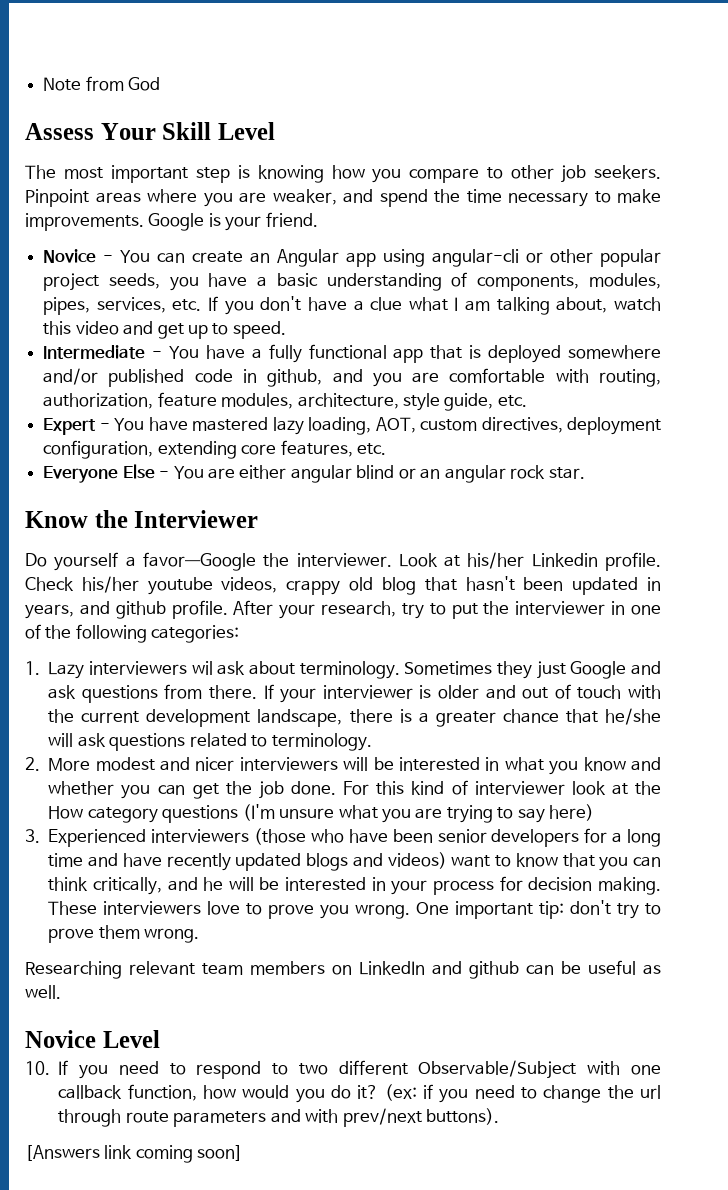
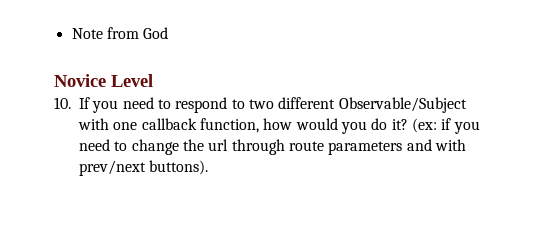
[25,122,275,140] [25,165,661,183] [25,189,661,207] [25,212,318,231] [43,249,661,267] [43,272,661,291] [43,296,662,315] [43,321,286,339] [43,344,662,363] [43,368,662,387] [43,392,527,411] [43,417,662,435] [43,440,386,459] [43,464,585,483] [25,510,259,528] [25,552,661,571] [25,576,661,595] [25,600,661,619] [25,624,240,643] [25,661,662,679] [48,684,661,703] [48,708,661,727] [48,733,372,751] [25,757,662,775] [48,780,661,799] [48,804,595,823] [25,828,661,847] [48,852,662,871] [48,876,661,895] [48,900,661,919] [48,925,200,943] [25,960,662,979] [25,985,61,999] // Assess Your Skill Level // The most important step is knowing how you compare to other job seekers. Pinpoint areas where you are weaker, and spend the time necessary to make improvements. Google is your friend. // Novice - You can create an Angular app using angular-cli or other popular project seeds, you have a basic understanding of components, modules, pipes, services, etc. If you don't have a clue what I am talking about, watch this video and get up to speed. // Intermediate - You have a fully functional app that is deployed somewhere and/or published code in github, and you are comfortable with routing, authorization, feature modules, architecture, style guide, etc. // Expert - You have mastered lazy loading, AOT, custom directives, deployment configuration, extending core features, etc. // Everyone Else - You are either angular blind or an angular rock star. // Know the Interviewer // Do yourself a favor—Google the interviewer. Look at his/her Linkedin profile. Check his/her youtube videos, crappy old blog that hasn't been updated in years, and github profile. After your research, try to put the interviewer in one of the following categories: // 1. Lazy interviewers wil ask about terminology. Sometimes they just Google and ask questions from there. If your interviewer is older and out of touch with the current development landscape, there is a greater chance that he/she will ask questions related to terminology. // 2. More modest and nicer interviewers will be interested in what you know and whether you can get the job done. For this kind of interviewer look at the How category questions (I'm unsure what you are trying to say here) // 3. Experienced interviewers (those who have been senior developers for a long time and have recently updated blogs and videos) want to know that you can think critically, and he will be interested in your process for decision making. These interviewers love to prove you wrong. One important tip: don't try to prove them wrong. // Researching relevant team members on LinkedIn and github can be useful as well. -> (169, 33) none
[25,1145,244,1163] // [Answers link coming soon] -> (209, 167) none

